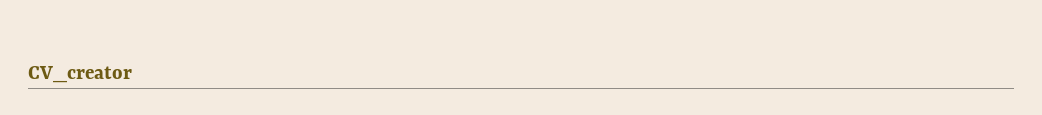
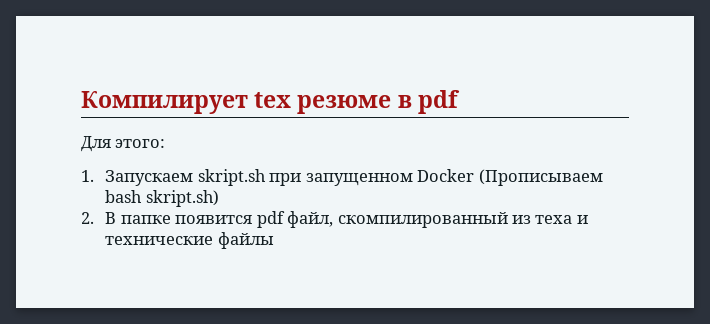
[28,66,132,83] CV_creator -> [81,90,460,114] [81,136,166,152] [81,169,603,186] [105,190,219,207] [81,211,588,228] [105,232,274,249] Компилирует tex резюме в pdf // Для этого: // 1. Запускаем skript.sh при запущенном Docker (Прописываем bash skript.sh) // 2. В папке появится pdf файл, скомпилированный из теха и технические файлы

